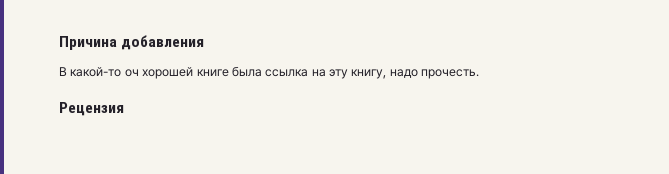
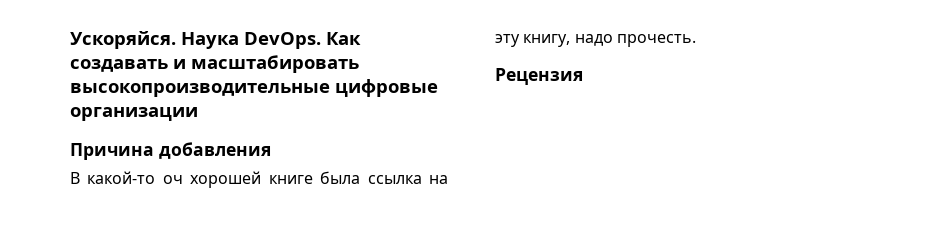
(59, 43) none -> [70,31,361,49] [70,55,359,73] [70,79,438,97] [70,107,198,121] Ускоряйся. Наука DevOps. Как создавать и масштабировать высокопроизводительные цифровые организации //

